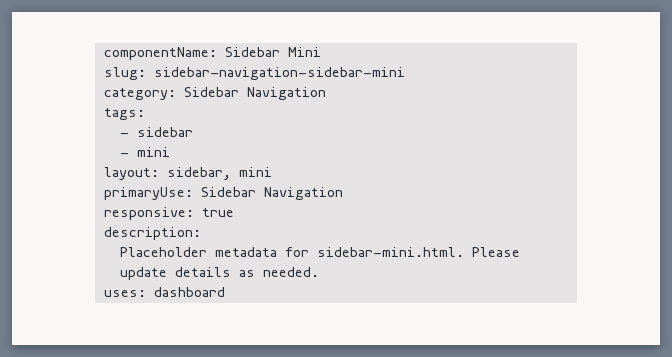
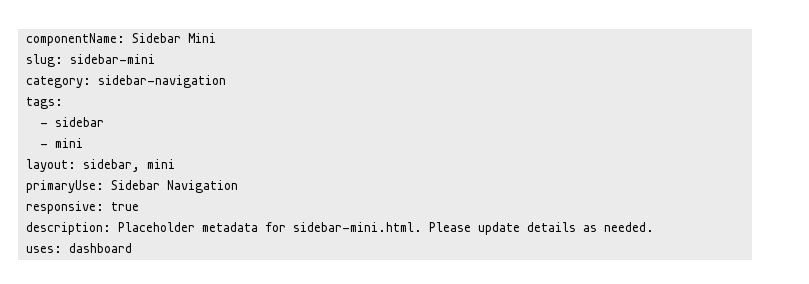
[154,67,406,80] sidebar-navigation-sidebar-mini -> [69,54,155,64] sidebar-mini
[184,87,327,100] Sidebar Navigation -> [97,75,226,88] sidebar-navigation
(202, 233) // -> (111, 228) none

